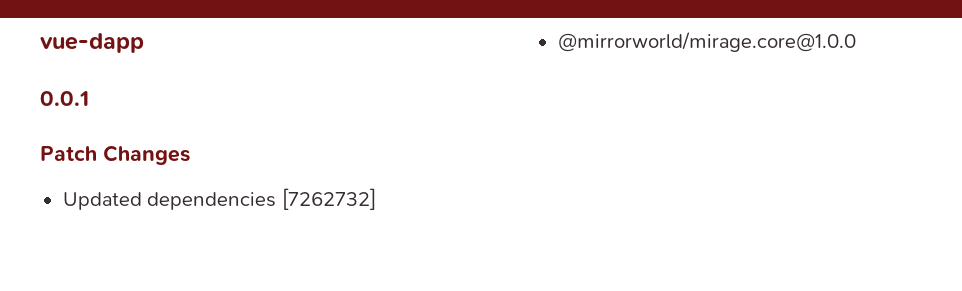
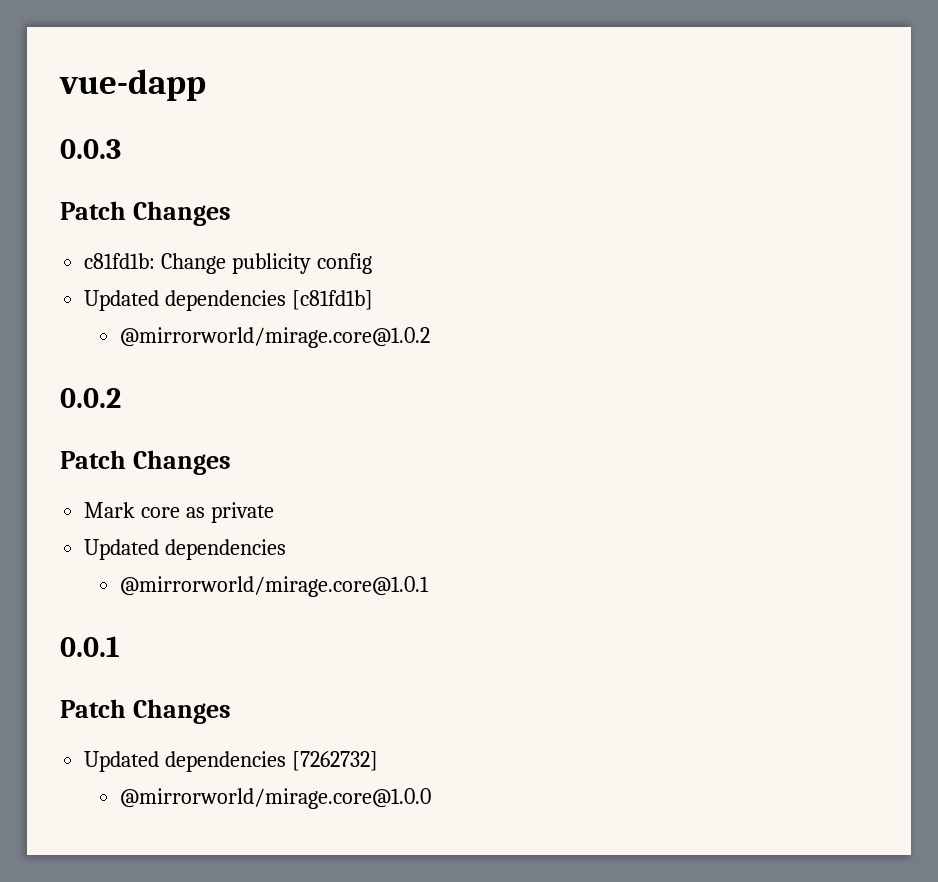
(144, 43) none -> [60,139,121,159] [60,201,231,226] [84,253,373,274] [84,290,374,311] [119,327,430,348] [60,388,121,408] [60,450,231,475] [84,502,275,523] [84,539,287,560] [119,576,429,597] // 0.0.3 // Patch Changes // c81fd1b: Change publicity config // Updated dependencies [c81fd1b] // @mirrorworld/mirage.core@1.0.2 // 0.0.2 // Patch Changes // Mark core as private // Updated dependencies // @mirrorworld/mirage.core@1.0.1

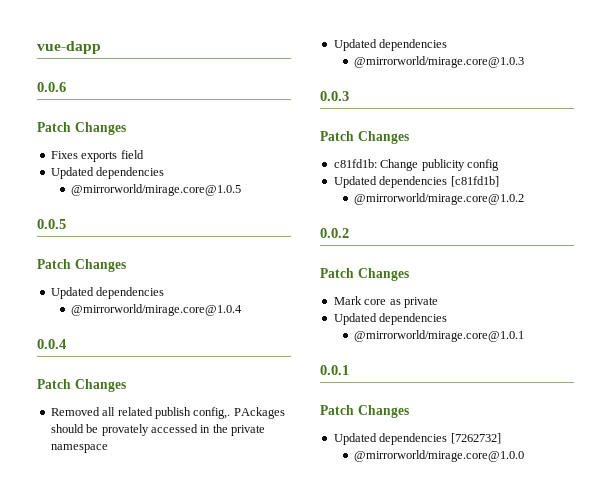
(206, 85) none -> [37,82,66,92] [37,122,126,135] [50,150,144,162] [50,167,165,179] [71,184,242,196] [37,219,66,229] [37,259,126,272] [50,287,165,299] [71,304,243,316] [37,339,66,349] [37,379,126,392] [50,407,285,419] [50,424,265,436] [50,444,108,453] [333,39,448,51] [354,56,525,68] // 0.0.6 // Patch Changes // Fixes exports field // Updated dependencies // @mirrorworld/mirage.core@1.0.5 // 0.0.5 // Patch Changes // Updated dependencies // @mirrorworld/mirage.core@1.0.4 // 0.0.4 // Patch Changes // Removed all related publish config,. PAckages should be provately accessed in the private namespace // Updated dependencies // @mirrorworld/mirage.core@1.0.3

